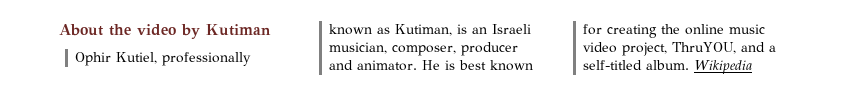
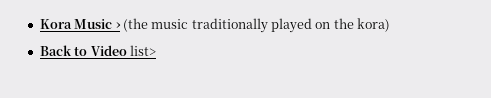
[59,24,271,39] [75,52,252,66] [329,24,532,36] [329,42,519,56] [329,60,534,71] [583,24,766,38] [583,42,777,56] [583,60,753,74] About the video by Kutiman // Ophir Kutiel, professionally known as Kutiman, is an Israeli musician, composer, producer and animator. He is best known for creating the online music video project, ThruYOU, and a self-titled album. Wikipedia -> [39,18,391,33] [39,45,156,56] Kora Music › (the music traditionally played on the kora) // Back to Video list>

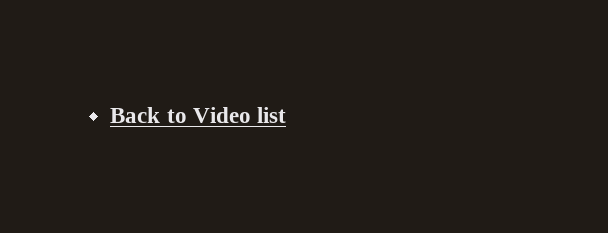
[39,18,391,33] Kora Music › (the music traditionally played on the kora) // -> (110, 115) none
[129,45,156,56] list> -> [256,107,286,123] list

